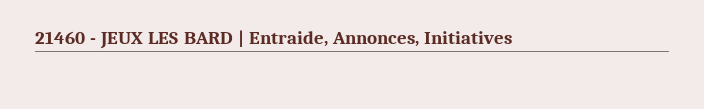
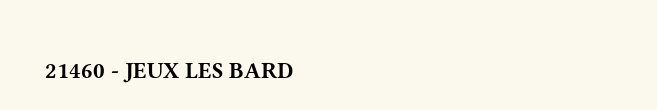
[237,30,513,47] | Entraide, Annonces, Initiatives -> (295, 70) none

